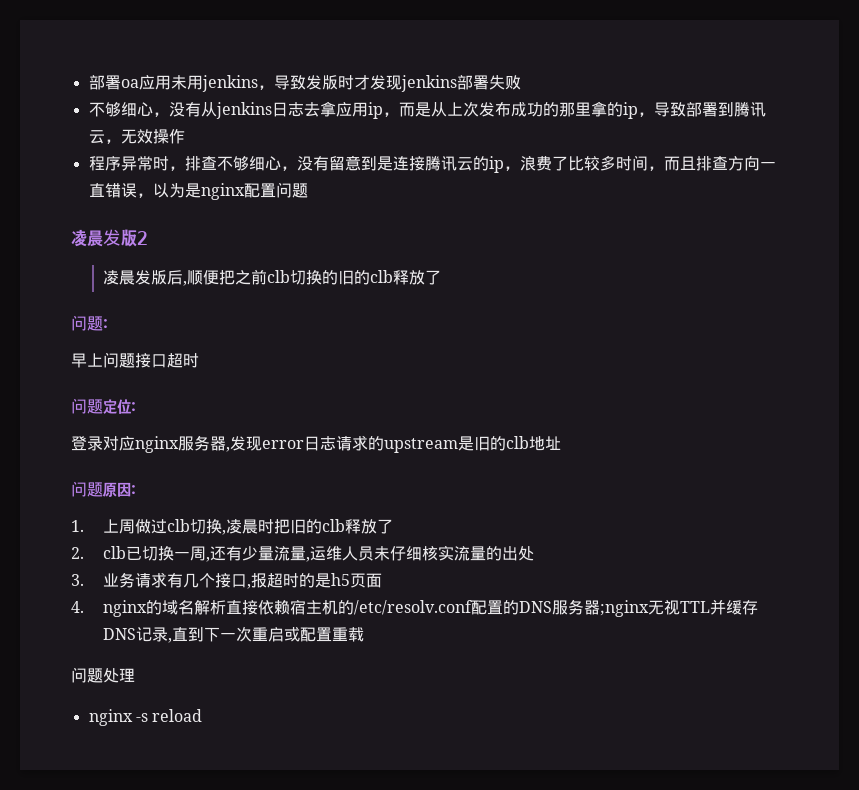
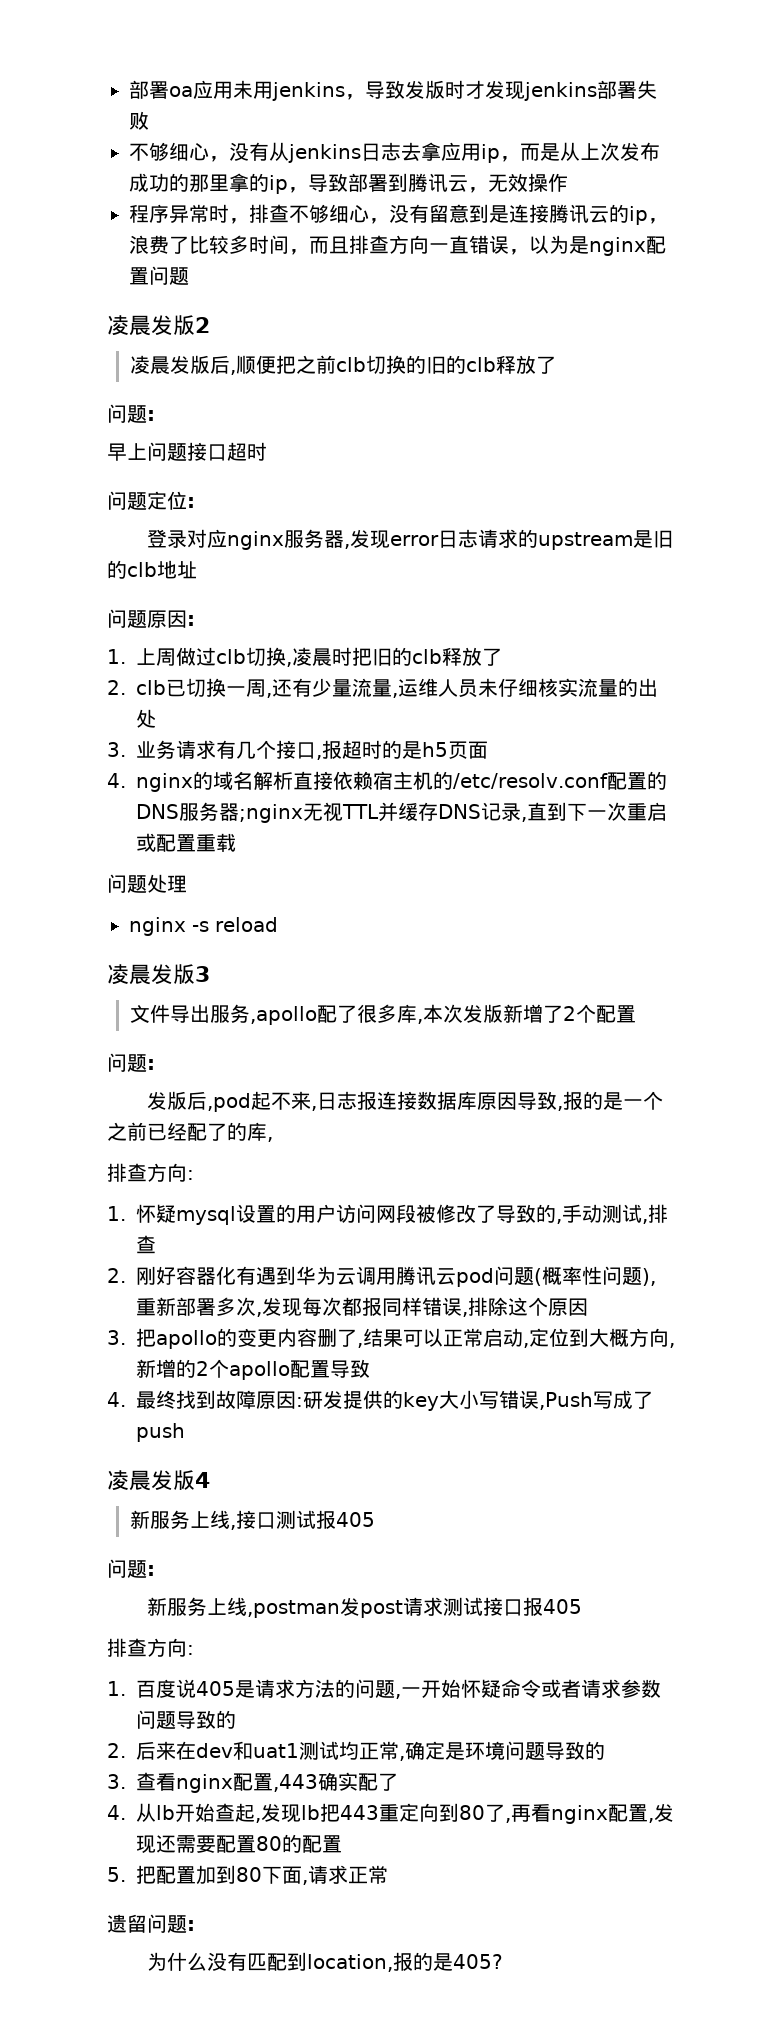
(203, 715) none -> [107,964,210,985] [130,1004,637,1025] [107,1053,155,1072] [147,1091,664,1112] [107,1122,273,1142] [107,1163,194,1182] [107,1204,668,1225] [136,1235,156,1254] [107,1266,656,1287] [136,1297,588,1317] [107,1328,675,1349] [136,1359,370,1380] [107,1390,653,1411] [136,1423,185,1442] [107,1470,210,1491] [130,1510,376,1530] [107,1559,155,1578] [147,1597,583,1618] [107,1638,194,1657] [107,1679,661,1699] [136,1710,236,1729] [107,1741,605,1761] [107,1772,398,1793] [107,1803,674,1824] [136,1834,342,1854] [107,1865,388,1885] [107,1914,195,1933] [147,1952,504,1972] // 凌晨发版3 // 文件导出服务,apollo配了很多库,本次发版新增了2个配置 // 问题: // 发版后,pod起不来,日志报连接数据库原因导致,报的是一个之前已经配了的库, // 排查方向: // 1.怀疑mysql设置的用户访问网段被修改了导致的,手动测试,排查 // 2.刚好容器化有遇到华为云调用腾讯云pod问题(概率性问题),重新部署多次,发现每次都报同样错误,排除这个原因 // 3.把apollo的变更内容删了,结果可以正常启动,定位到大概方向,新增的2个apollo配置导致 // 4.最终找到故障原因:研发提供的key大小写错误,Push写成了push // 凌晨发版4 // 新服务上线,接口测试报405 // 问题: // 新服务上线,postman发post请求测试接口报405 // 排查方向: // 1.百度说405是请求方法的问题,一开始怀疑命令或者请求参数问题导致的 // 2.后来在dev和uat1测试均正常,确定是环境问题导致的 // 3.查看nginx配置,443确实配了 // 4.从lb开始查起,发现lb把443重定向到80了,再看nginx配置,发现还需要配置80的配置 // 5.把配置加到80下面,请求正常 // 遗留问题: // 为什么没有匹配到location,报的是405?

